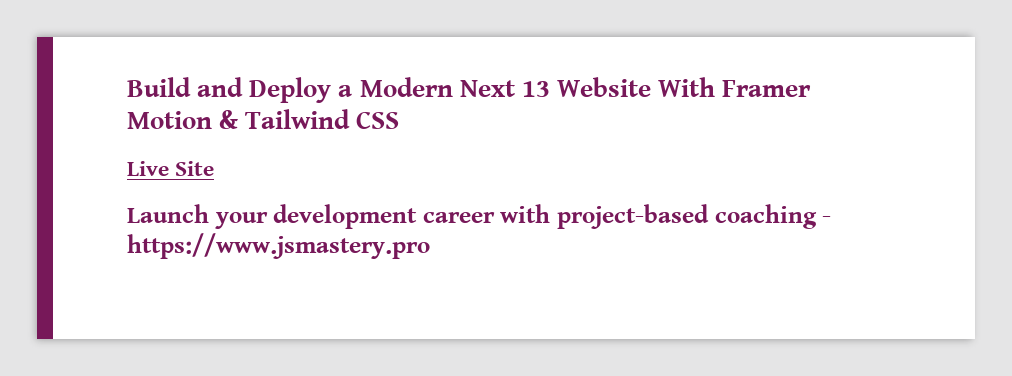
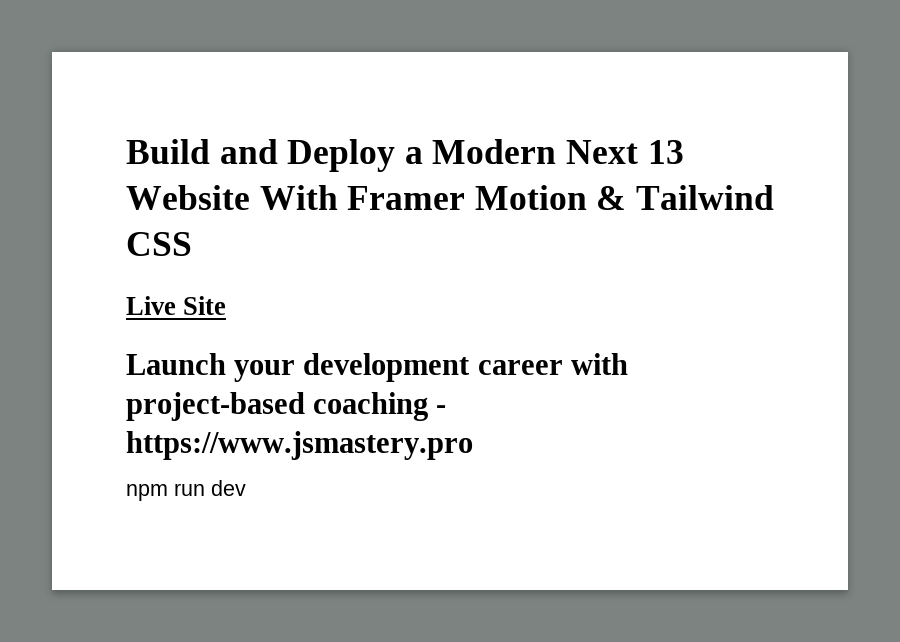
(430, 246) none -> [126,480,246,501] // npm run dev

